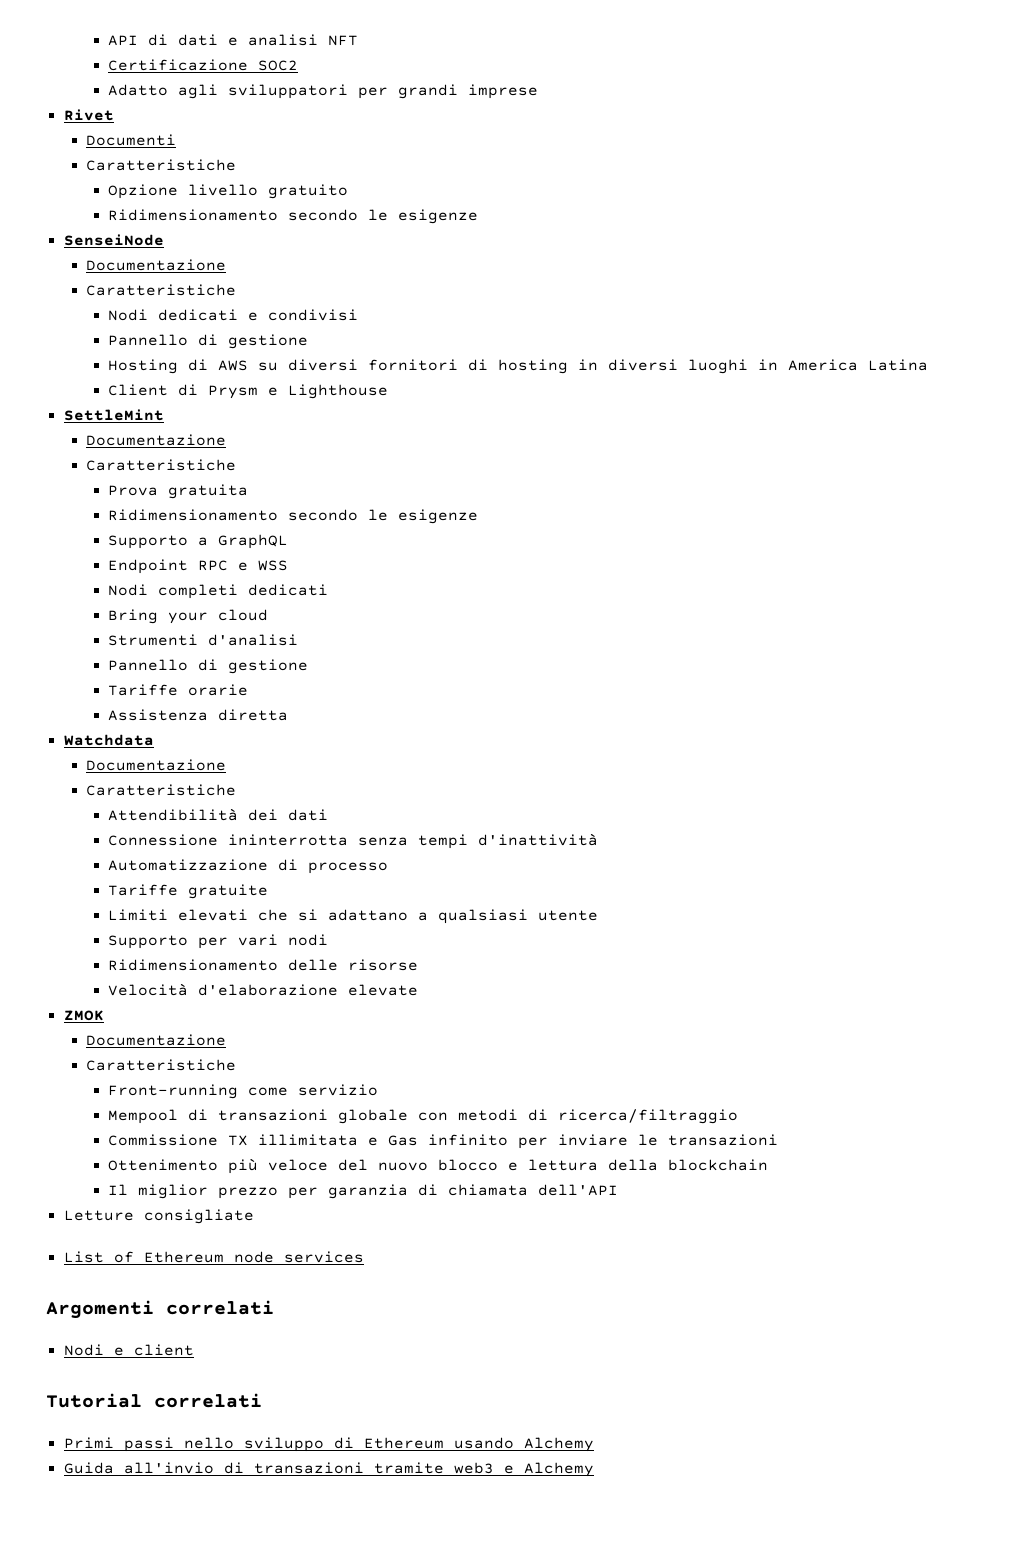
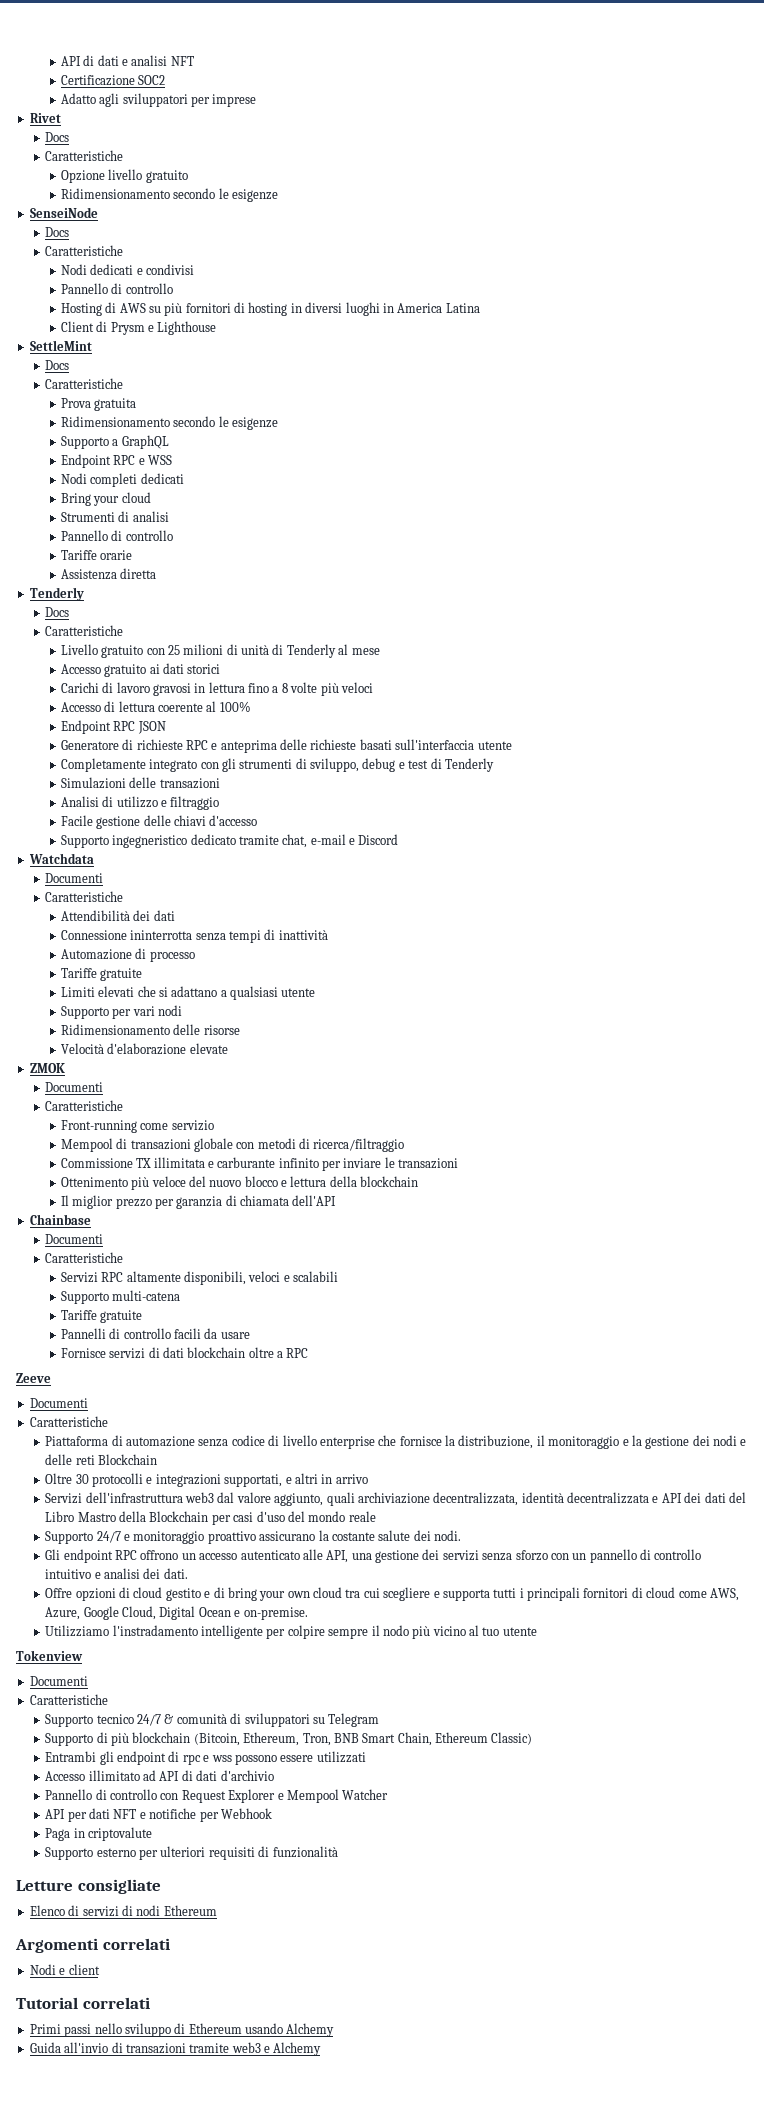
[398,84,459,99] grandi -> (210, 101) none
[85,134,176,146] Documenti -> [45,132,70,142] Docs
[85,259,226,271] Documentazione -> [45,227,70,237] Docs
[228,334,309,349] gestione -> [125,283,173,294] controllo
[288,359,359,371] diversi -> [164,303,183,316] più
[85,434,226,446] Documentazione -> [45,360,70,370] Docs
[208,634,299,646] [108,659,309,674] d'analisi // Pannello di gestione -> [118,511,169,522] [60,530,173,541] di analisi // Pannello di controllo
(289, 715) none -> [29,587,84,601] [45,607,70,617] [45,625,124,636] [60,644,380,658] [60,663,221,677] [60,682,373,696] [60,701,251,712] [60,720,166,734] [60,739,512,753] [60,758,494,772] [60,777,220,789] [60,796,220,810] [60,815,258,829] [60,834,399,848] // Tenderly // Docs // Caratteristiche // Livello gratuito con 25 milioni di unità di Tenderly al mese // Accesso gratuito ai dati storici // Carichi di lavoro gravosi in lettura fino a 8 volte più veloci // Accesso di lettura coerente al 100% // Endpoint RPC JSON // Generatore di richieste RPC e anteprima delle richieste basati sull'interfaccia utente // Completamente integrato con gli strumenti di sviluppo, debug e test di Tenderly // Simulazioni delle transazioni // Analisi di utilizzo e filtraggio // Facile gestione delle chiavi d'accesso // Supporto ingegneristico dedicato tramite chat, e-mail e Discord
[85,759,226,771] Documentazione -> [45,873,104,883] Documenti
[478,833,599,846] [108,859,269,871] d'inattività // Automatizzazione -> [264,929,328,940] [60,949,132,960] di inattività // Automazione
[85,1034,226,1046] Documentazione -> [45,1082,104,1092] Documenti
[388,1135,419,1146] Gas -> [217,1157,276,1168] carburante
[63,1209,254,1224] [63,1251,364,1263] Letture consigliate // List of Ethereum node services -> [29,1214,91,1225] [45,1234,104,1244] [45,1252,124,1263] [60,1271,339,1285] [60,1290,181,1304] [60,1310,143,1323] [60,1328,250,1339] [60,1347,309,1359] [16,1373,51,1383] [29,1398,88,1408] [29,1416,108,1427] [45,1435,747,1449] [45,1454,158,1465] [45,1473,368,1487] [45,1492,746,1506] [45,1511,376,1525] [45,1530,462,1544] [45,1549,702,1563] [45,1568,188,1579] [45,1587,739,1601] [45,1606,308,1620] [45,1625,537,1639] [16,1650,83,1661] [29,1676,88,1686] [29,1694,108,1705] [45,1713,380,1727] [45,1732,533,1746] [45,1751,366,1765] [45,1770,274,1781] [45,1789,389,1803] [45,1808,272,1822] [45,1827,153,1841] [45,1846,338,1860] [16,1879,161,1894] [29,1905,217,1917] Chainbase // Documenti // Caratteristiche // Servizi RPC altamente disponibili, veloci e scalabili // Supporto multi-catena // Tariffe gratuite // Pannelli di controllo facili da usare // Fornisce servizi di dati blockchain oltre a RPC // Zeeve // Documenti // Caratteristiche // Piattaforma di automazione senza codice di livello enterprise che fornisce la distribuzione, il monitoraggio e la gestione dei nodi e delle reti Blockchain // Oltre 30 protocolli e integrazioni supportati, e altri in arrivo // Servizi dell'infrastruttura web3 dal valore aggiunto, quali archiviazione decentralizzata, identità decentralizzata e API dei dati del Libro Mastro della Blockchain per casi d'uso del mondo reale // Supporto 24/7 e monitoraggio proattivo assicurano la costante salute dei nodi. // Gli endpoint RPC offrono un accesso autenticato alle API, una gestione dei servizi senza sforzo con un pannello di controllo intuitivo e analisi dei dati. // Offre opzioni di cloud gestito e di bring your own cloud tra cui scegliere e supporta tutti i principali fornitori di cloud come AWS, Azure, Google Cloud, Digital Ocean e on-premise. // Utilizziamo l'instradamento intelligente per colpire sempre il nodo più vicino al tuo utente // Tokenview // Documenti // Caratteristiche // Supporto tecnico 24/7 & comunità di sviluppatori su Telegram // Supporto di più blockchain (Bitcoin, Ethereum, Tron, BNB Smart Chain, Ethereum Classic) // Entrambi gli endpoint di rpc e wss possono essere utilizzati // Accesso illimitato ad API di dati d'archivio // Pannello di controllo con Request Explorer e Mempool Watcher // API per dati NFT e notifiche per Webhook // Paga in criptovalute // Supporto esterno per ulteriori requisiti di funzionalità // Letture consigliate // Elenco di servizi di nodi Ethereum

